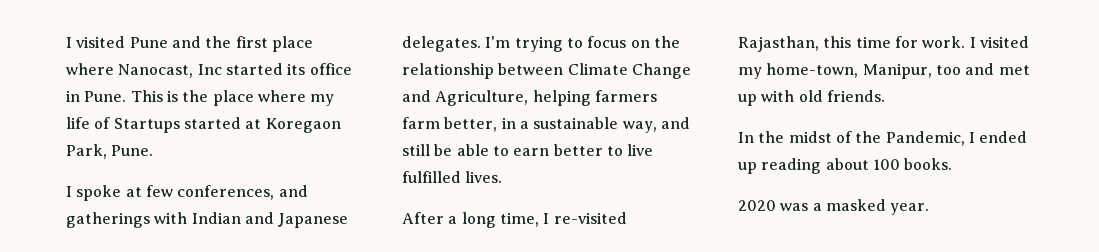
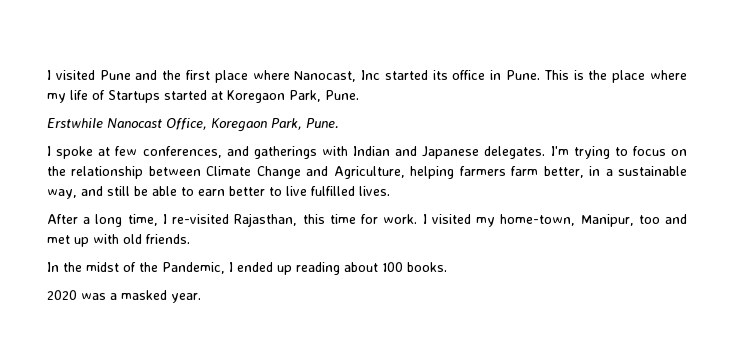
(154, 150) none -> [47,118,339,132] // Erstwhile Nanocast Office, Koregaon Park, Pune.

